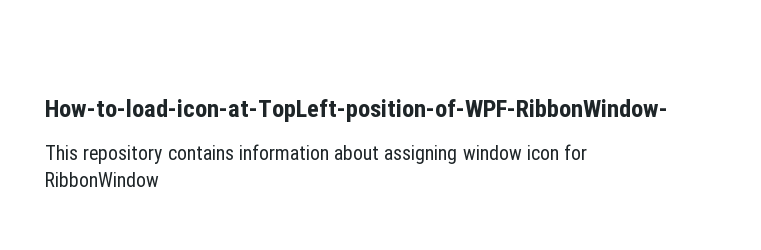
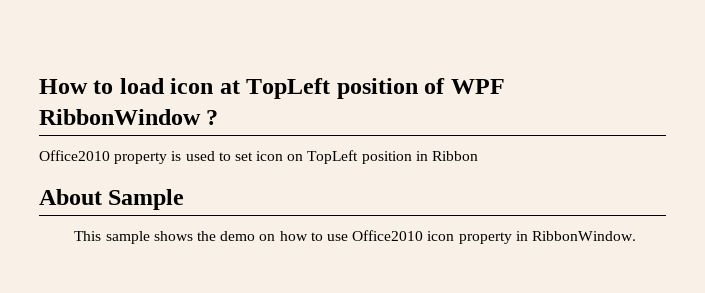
[45,99,668,122] [45,144,588,164] [45,172,159,187] How-to-load-icon-at-TopLeft-position-of-WPF-RibbonWindow- // This repository contains information about assigning window icon for RibbonWindow -> [39,78,505,99] [39,109,219,125] [39,150,479,164] [39,189,185,210] [74,230,636,244] How to load icon at TopLeft position of WPF RibbonWindow ? // Office2010 property is used to set icon on TopLeft position in Ribbon // About Sample // This sample shows the demo on how to use Office2010 icon property in RibbonWindow.

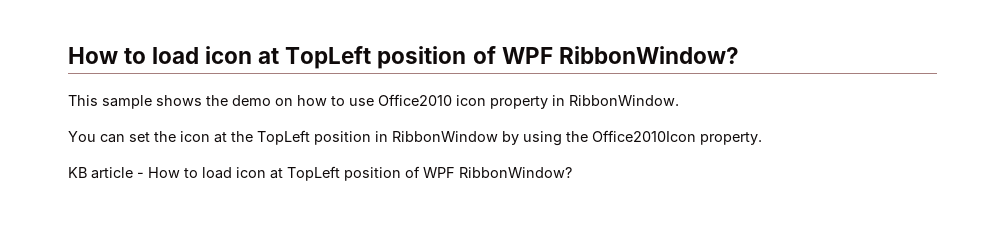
[39,78,505,99] [39,109,219,125] [39,150,479,164] [39,189,185,210] How to load icon at TopLeft position of WPF RibbonWindow ? // Office2010 property is used to set icon on TopLeft position in Ribbon // About Sample -> [68,46,739,69] How to load icon at TopLeft position of WPF RibbonWindow?
(636, 236) none -> [68,130,762,146] [68,166,572,181] // You can set the icon at the TopLeft position in RibbonWindow by using the Office2010Icon property. // KB article - How to load icon at TopLeft position of WPF RibbonWindow?

